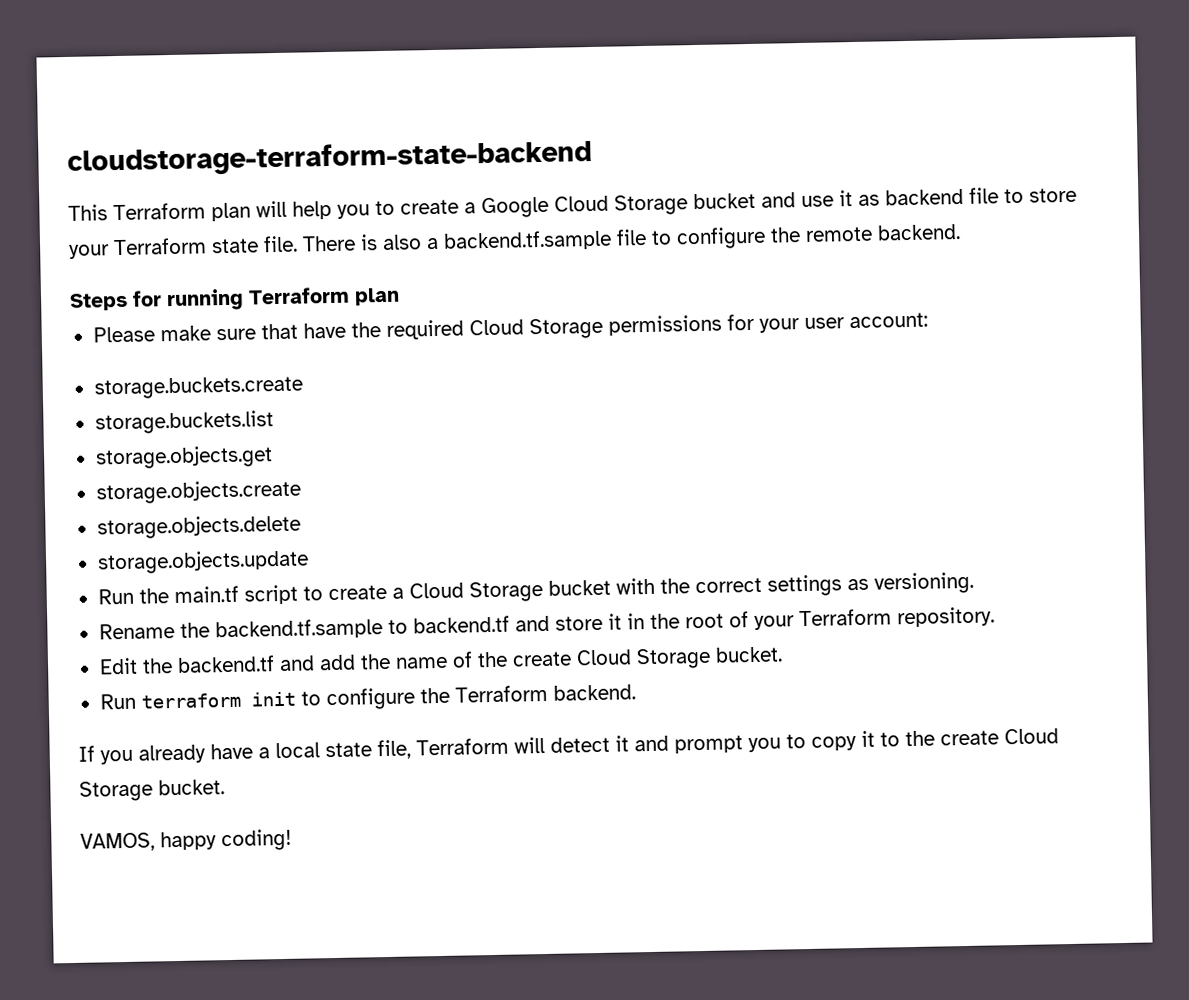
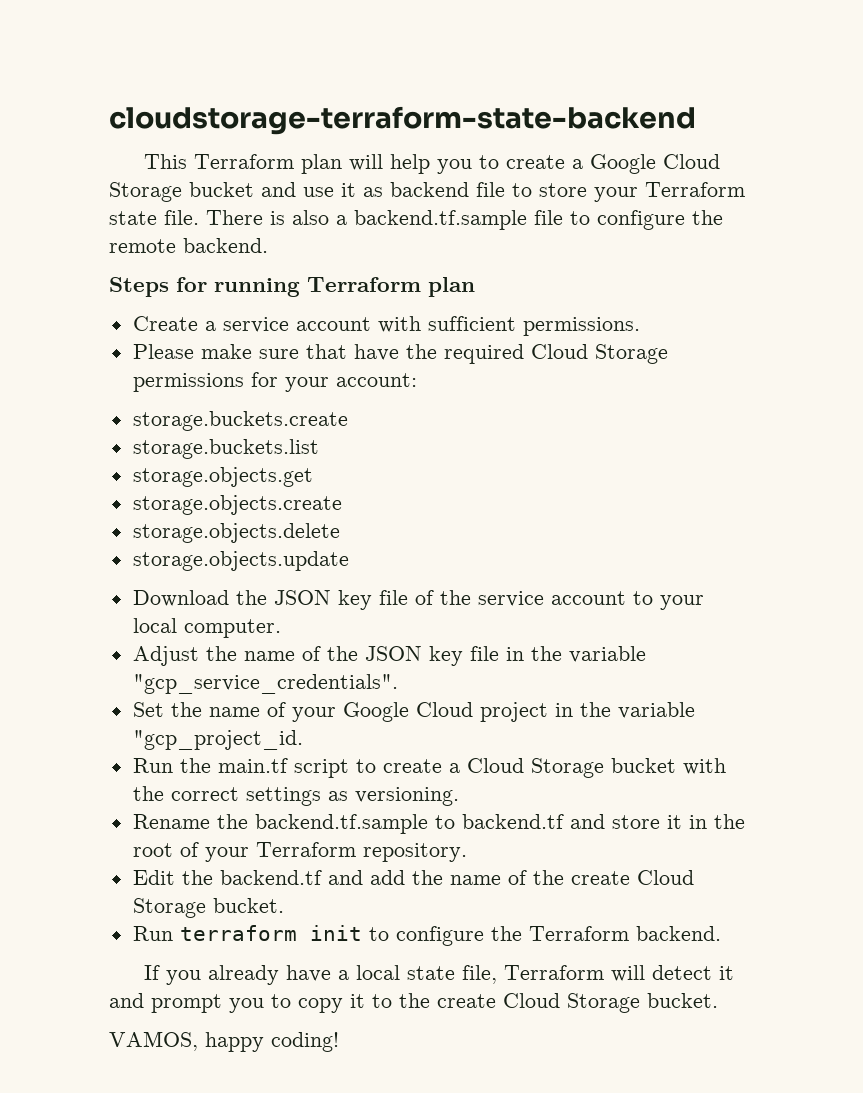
(400, 296) none -> [132,316,640,336] // Create a service account with sufficient permissions.
[803,317,845,329] user -> (329, 384) none
(309, 562) none -> [132,590,704,610] [132,618,281,638] [132,646,646,666] [132,674,398,694] [132,702,695,722] [132,730,303,750] // Download the JSON key file of the service account to your local computer. // Adjust the name of the JSON key file in the variable "gcp_service_credentials". // Set the name of your Google Cloud project in the variable "gcp_project_id.

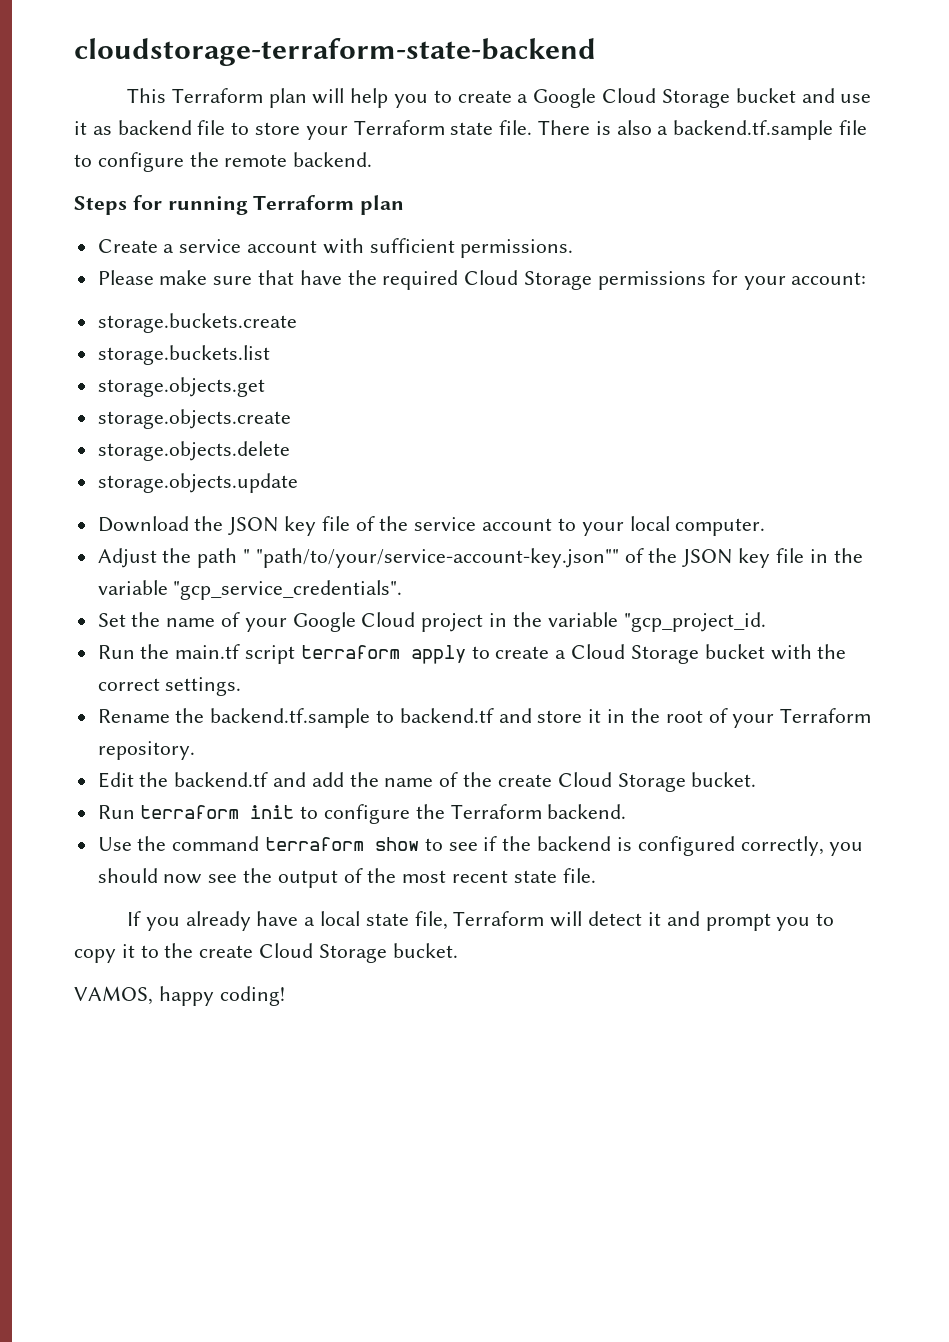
[243,651,295,661] name -> [197,548,619,568] path " "path/to/your/service-account-key.json""
(349, 768) none -> [300,645,466,664] terraform apply
[245,787,459,806] settings as versioning. -> [165,677,242,696] settings.
(721, 933) none -> [97,836,864,856] [97,868,596,888] // Use the command terraform show to see if the backend is configured correctly, you should now see the output of the most recent state file.

